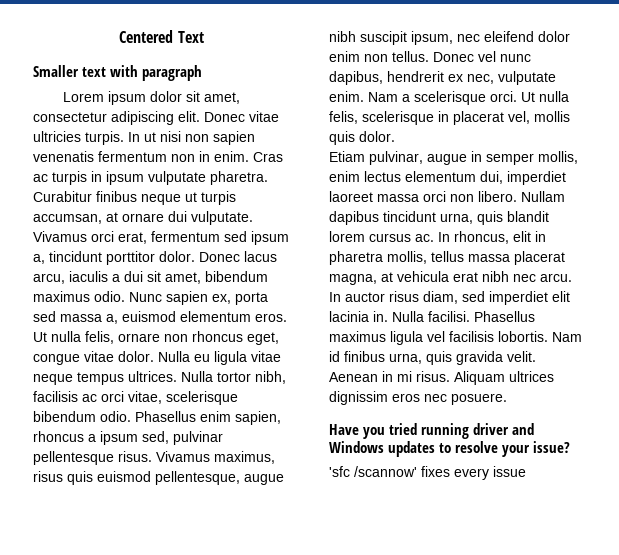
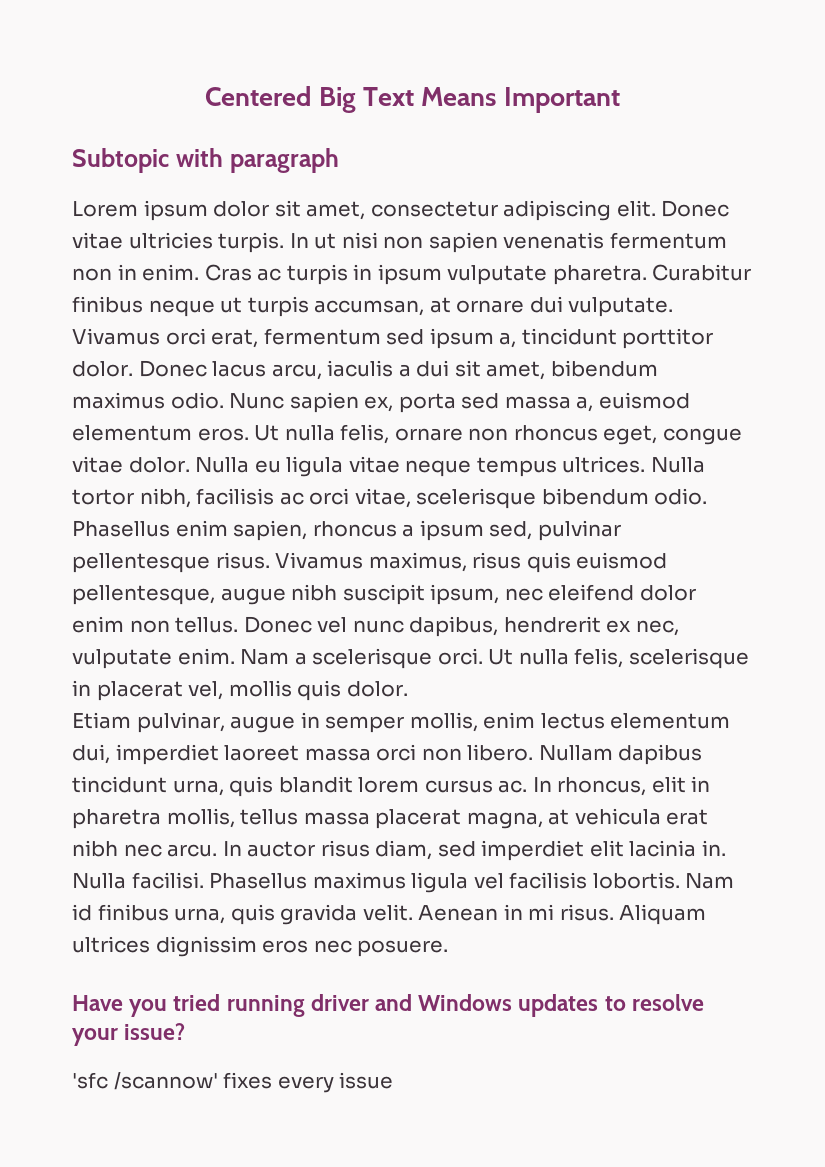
(174, 36) none -> [318,87,356,113] Big
[33,65,107,77] // Smaller text -> [421,87,620,113] [72,148,169,173] Means Important // Subtopic

